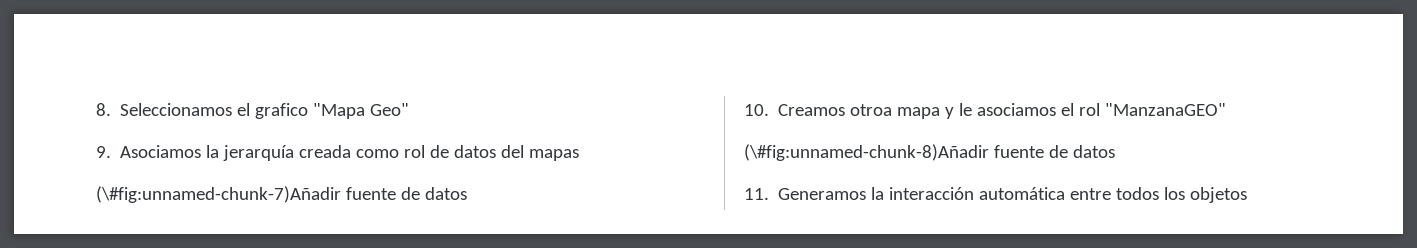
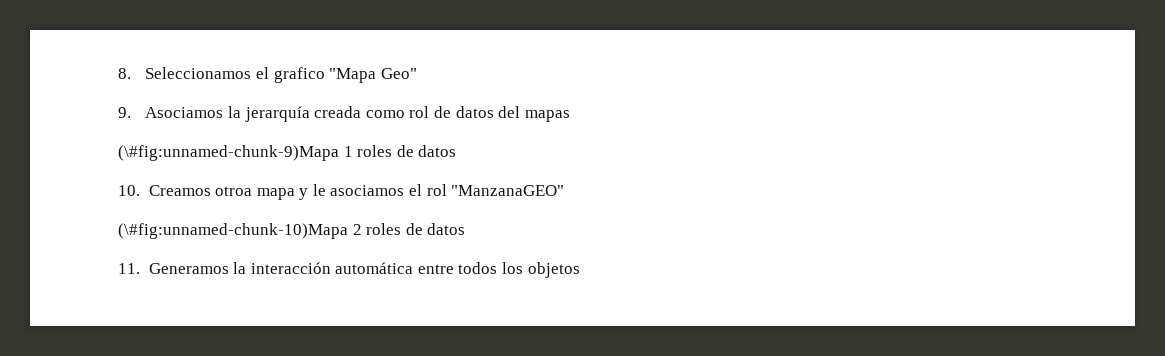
[96,186,396,203] (\#fig:unnamed-chunk-7)Añadir fuente -> [118,145,393,161] (\#fig:unnamed-chunk-9)Mapa 1 roles
[744,144,1044,161] (\#fig:unnamed-chunk-8)Añadir fuente -> [118,223,402,239] (\#fig:unnamed-chunk-10)Mapa 2 roles

